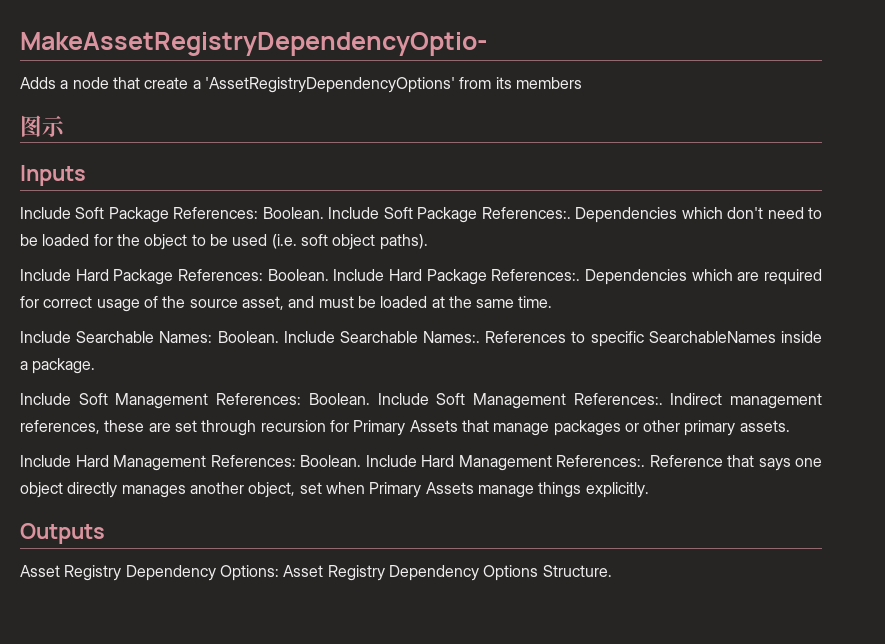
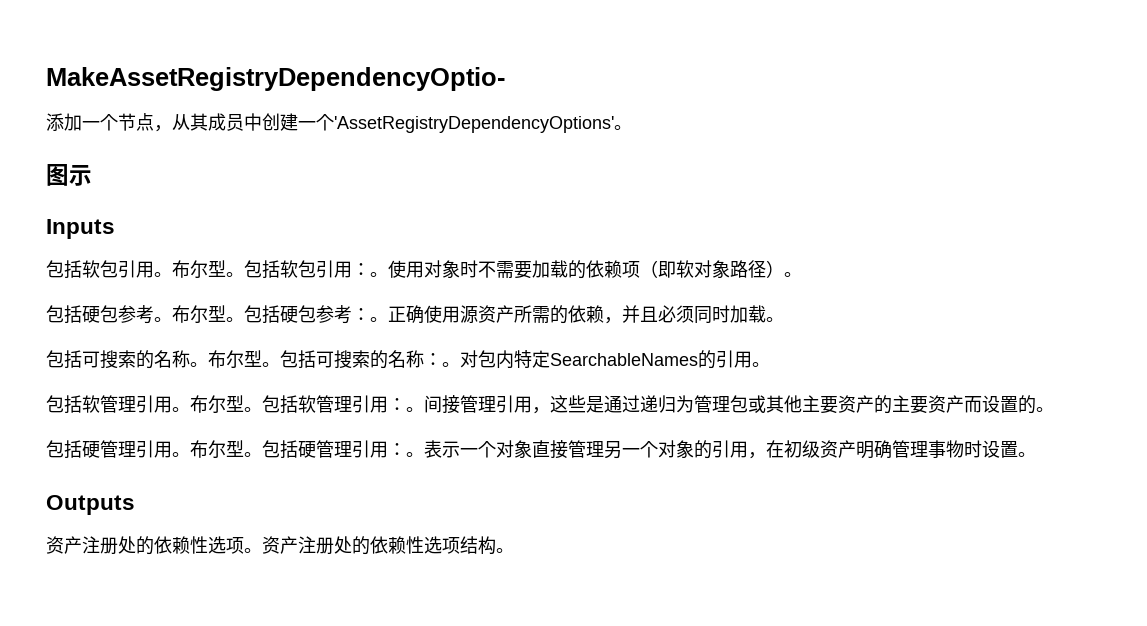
[20,77,582,93] [20,115,65,137] [20,165,86,186] [20,207,822,223] [20,234,428,250] [20,269,822,285] [20,296,553,312] [20,331,822,347] [20,358,96,374] [20,393,823,409] [20,420,790,436] [20,455,822,471] [20,482,649,498] [20,523,105,544] [20,565,612,581] Adds a node that create a 'AssetRegistryDependencyOptions' from its members // 图示 // Inputs // Include Soft Package References: Boolean. Include Soft Package References:. Dependencies which don't need to be loaded for the object to be used (i.e. soft object paths). // Include Hard Package References: Boolean. Include Hard Package References:. Dependencies which are required for correct usage of the source asset, and must be loaded at the same time. // Include Searchable Names: Boolean. Include Searchable Names:. References to specific SearchableNames inside a package. // Include Soft Management References: Boolean. Include Soft Management References:. Indirect management references, these are set through recursion for Primary Assets that manage packages or other primary assets. // Include Hard Management References: Boolean. Include Hard Management References:. Reference that says one object directly manages another object, set when Primary Assets manage things explicitly. // Outputs // Asset Registry Dependency Options: Asset Registry Dependency Options Structure. -> [46,113,632,133] [46,164,92,186] [46,219,115,239] [46,260,802,279] [46,305,784,324] [46,350,770,369] [46,395,1054,414] [46,440,1036,459] [46,495,135,515] [46,536,514,555] 添加一个节点，从其成员中创建一个'AssetRegistryDependencyOptions'。 // 图示 // Inputs // 包括软包引用。布尔型。包括软包引用：。使用对象时不需要加载的依赖项（即软对象路径）。 // 包括硬包参考。布尔型。包括硬包参考：。正确使用源资产所需的依赖，并且必须同时加载。 // 包括可搜索的名称。布尔型。包括可搜索的名称：。对包内特定SearchableNames的引用。 // 包括软管理引用。布尔型。包括软管理引用：。间接管理引用，这些是通过递归为管理包或其他主要资产的主要资产而设置的。 // 包括硬管理引用。布尔型。包括硬管理引用：。表示一个对象直接管理另一个对象的引用，在初级资产明确管理事物时设置。 // Outputs // 资产注册处的依赖性选项。资产注册处的依赖性选项结构。

